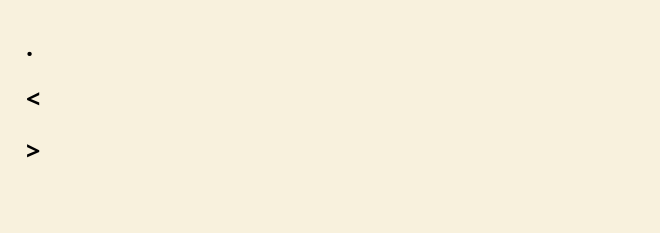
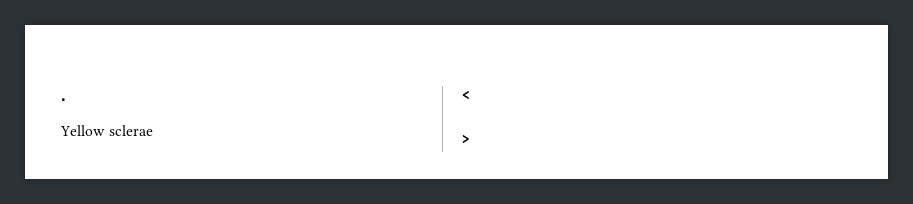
(33, 53) none -> [60,125,154,136] // Yellow sclerae

